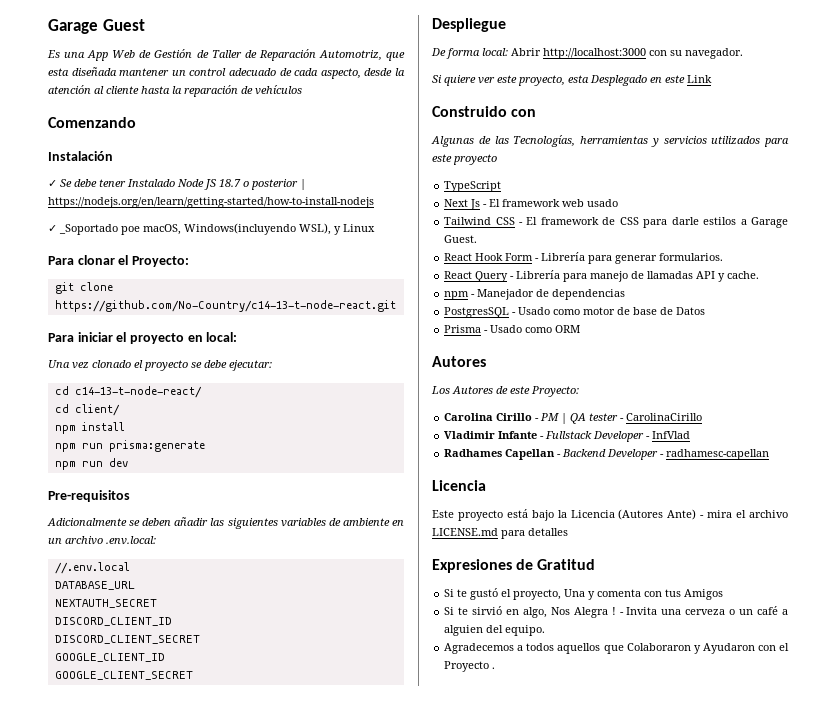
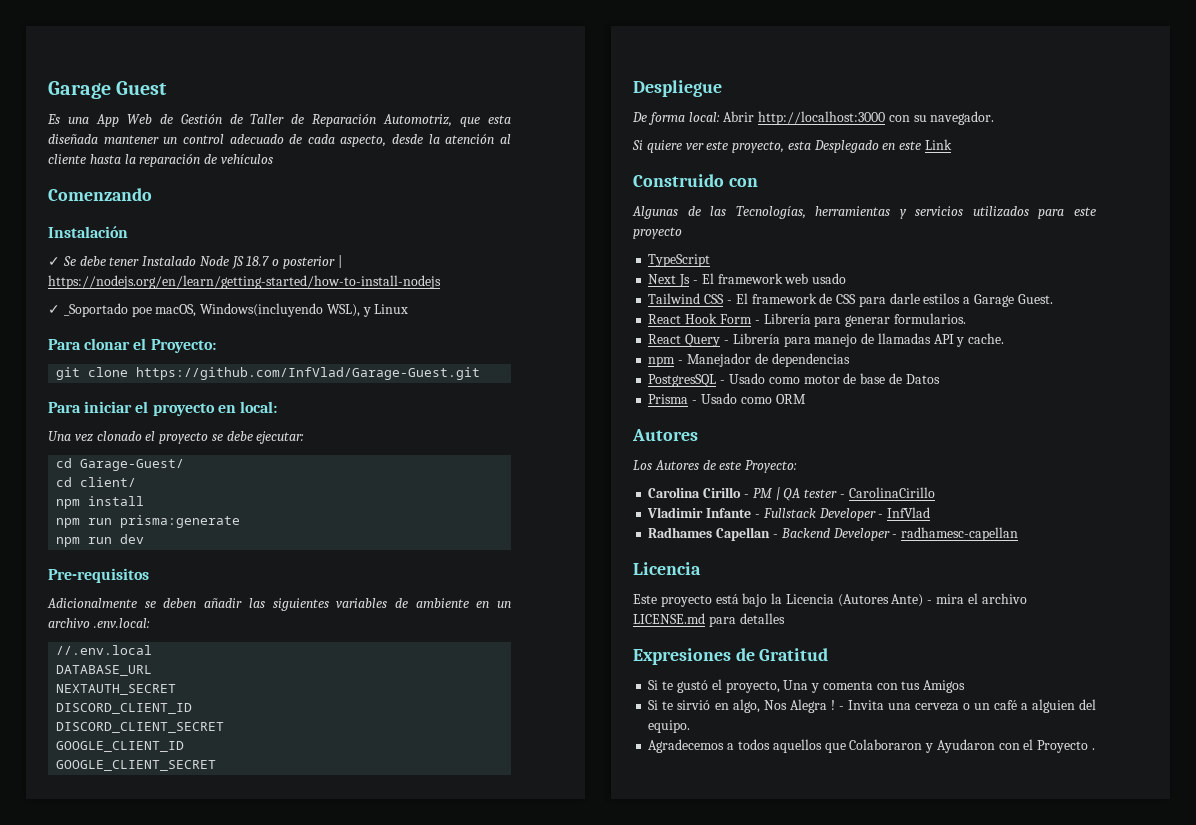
[54,300,396,312] https://github.com/No-Country/c14-13-t-node-react.git -> [136,367,481,380] https://github.com/InfVlad/Garage-Guest.git
[74,386,202,398] c14-13-t-node-react/ -> [80,459,185,471] Garage-Guest/

